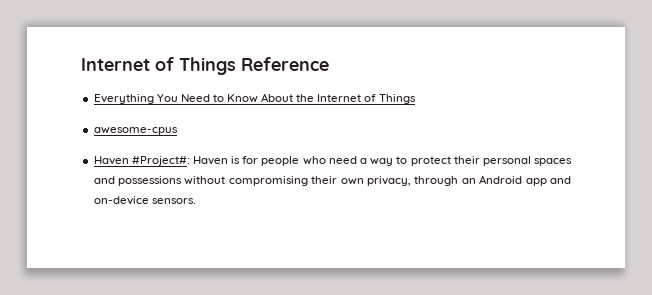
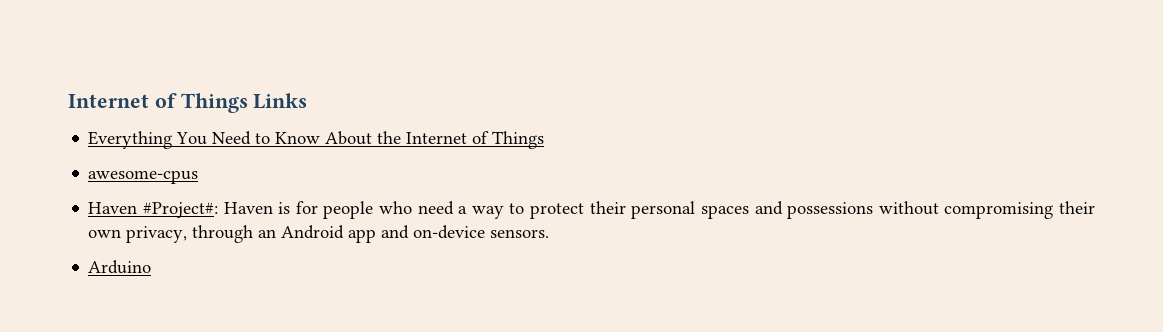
[81,57,329,75] Internet of Things Reference -> [68,93,308,113] Internet of Things Links
(196, 201) none -> [88,260,152,274] // Arduino

